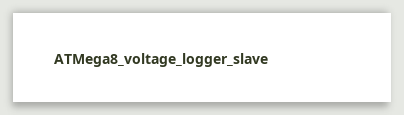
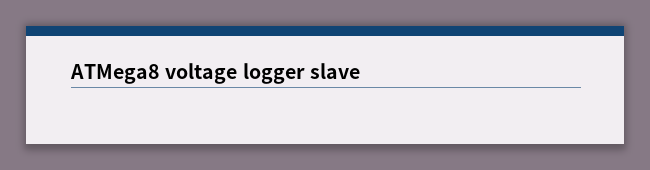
[54,53,268,67] ATMega8_voltage_logger_slave -> [70,63,360,84] ATMega8 voltage logger slave

